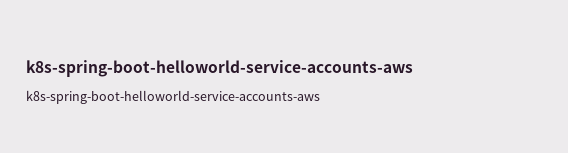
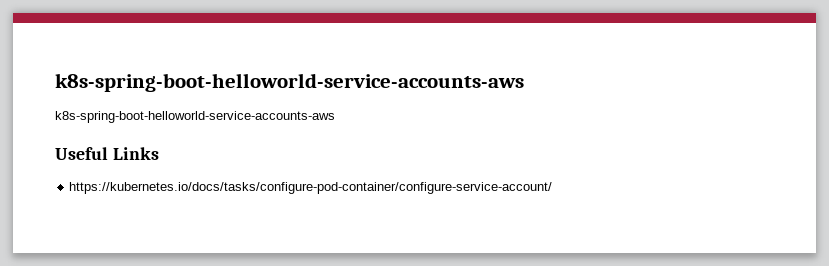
(320, 97) none -> [55,147,159,160] [69,182,553,194] // Useful Links // https://kubernetes.io/docs/tasks/configure-pod-container/configure-service-account/

